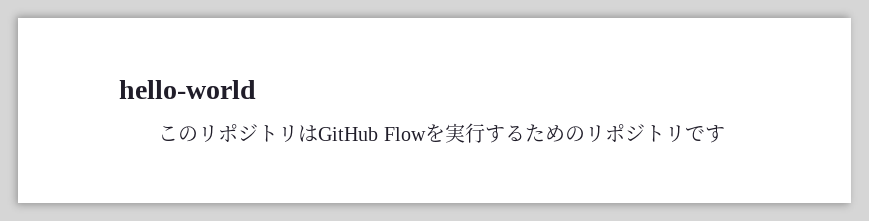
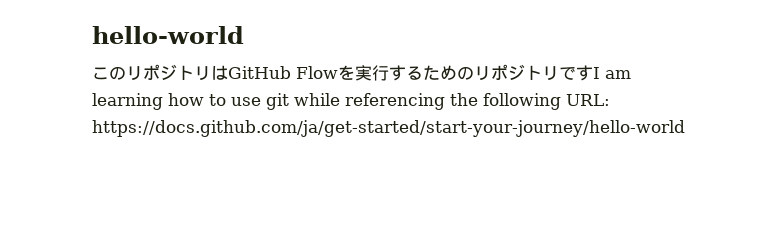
(725, 134) none -> [593,67,631,79] [92,93,610,110] [92,120,685,137] I am learning how to use git while referencing the following URL: https://docs.github.com/ja/get-started/start-your-journey/hello-world

